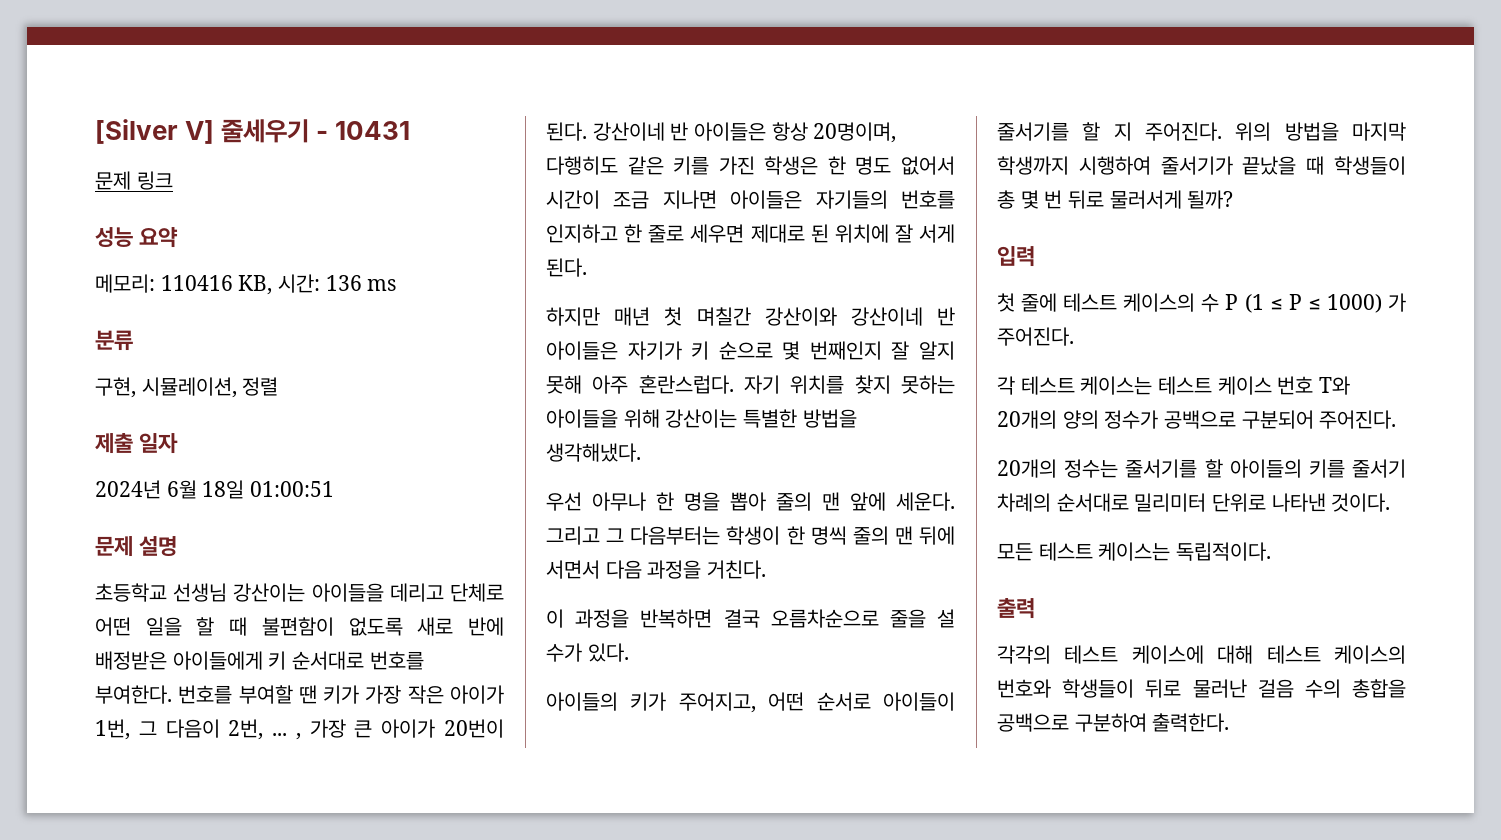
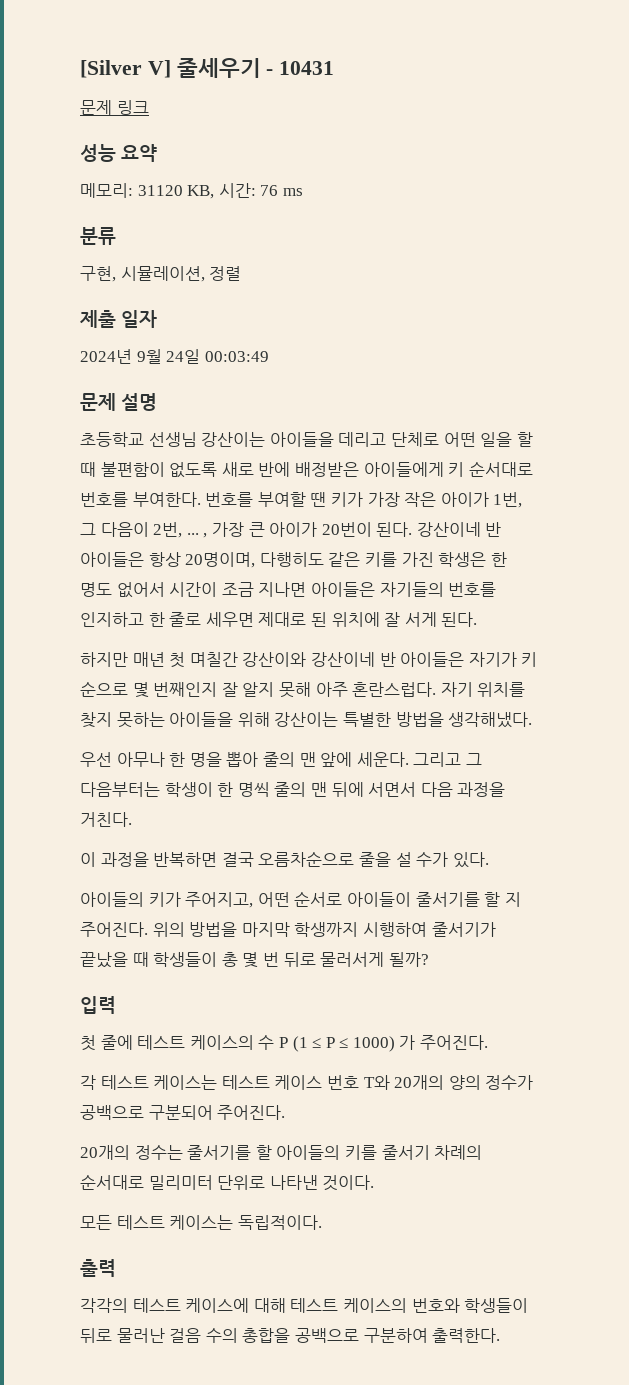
[160,275,233,291] 110416 -> [137,185,183,196] 31120
[325,275,362,291] 136 -> [260,185,279,196] 76
[166,480,335,499] 6월 18일 01:00:51 -> [136,349,269,364] 9월 24일 00:03:49

